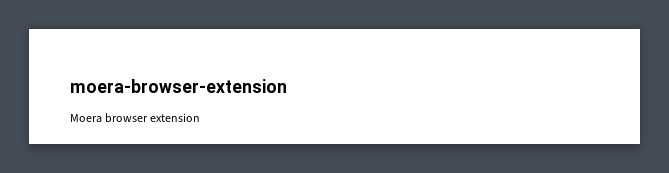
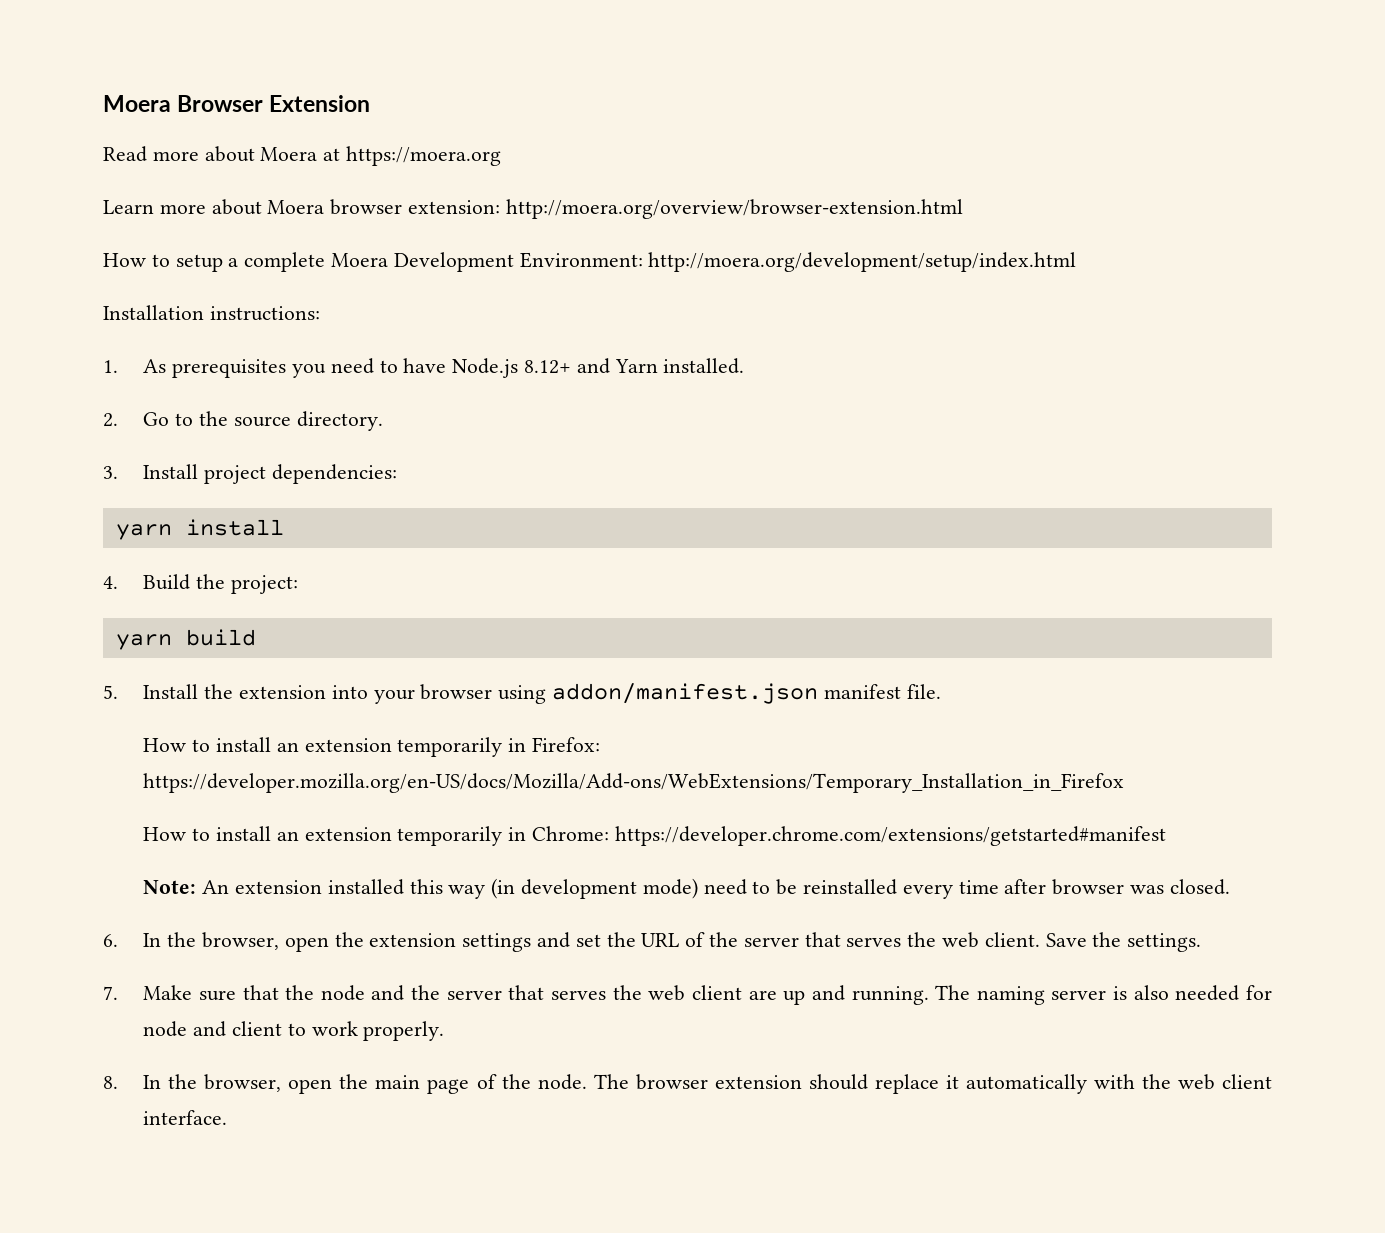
[70,79,287,93] [70,113,201,123] moera-browser-extension // Moera browser extension -> [103,95,371,112] [103,146,502,166] [103,199,963,219] [103,252,1077,272] [103,305,320,321] [103,358,745,378] [103,411,383,431] [103,464,397,484] [115,519,284,540] [103,574,298,594] [115,629,256,650] [103,683,941,704] [143,737,600,757] [143,773,1125,793] [143,826,1166,846] [143,878,1230,899] [103,932,1202,952] [103,985,1272,1005] [143,1021,445,1041] [103,1074,1272,1094] [143,1110,228,1125] Moera Browser Extension // Read more about Moera at https://moera.org // Learn more about Moera browser extension: http://moera.org/overview/browser-extension.html // How to setup a complete Moera Development Environment: http://moera.org/development/setup/index.html // Installation instructions: // 1. As prerequisites you need to have Node.js 8.12+ and Yarn installed. // 2. Go to the source directory. // 3. Install project dependencies: // yarn install // 4. Build the project: // yarn build // 5. Install the extension into your browser using addon/manifest.json manifest file. // How to install an extension temporarily in Firefox: https://developer.mozilla.org/en-US/docs/Mozilla/Add-ons/WebExtensions/Temporary_Installation_in_Firefox // How to install an extension temporarily in Chrome: https://developer.chrome.com/extensions/getstarted#manifest // Note: An extension installed this way (in development mode) need to be reinstalled every time after browser was closed. // 6. In the browser, open the extension settings and set the URL of the server that serves the web client. Save the settings. // 7. Make sure that the node and the server that serves the web client are up and running. The naming server is also needed for node and client to work properly. // 8. In the browser, open the main page of the node. The browser extension should replace it automatically with the web client interface.

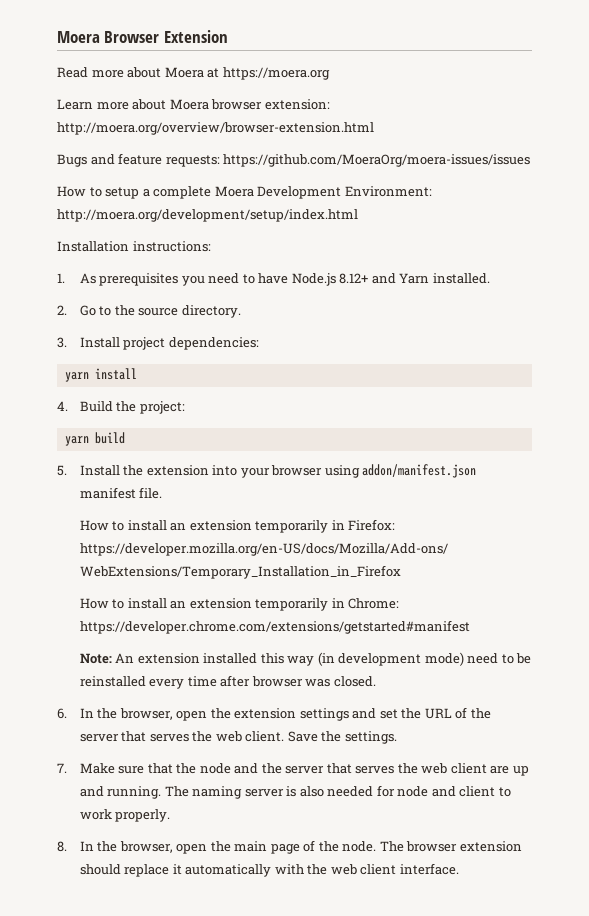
(963, 209) none -> [57,153,531,167] // Bugs and feature requests: https://github.com/MoeraOrg/moera-issues/issues

